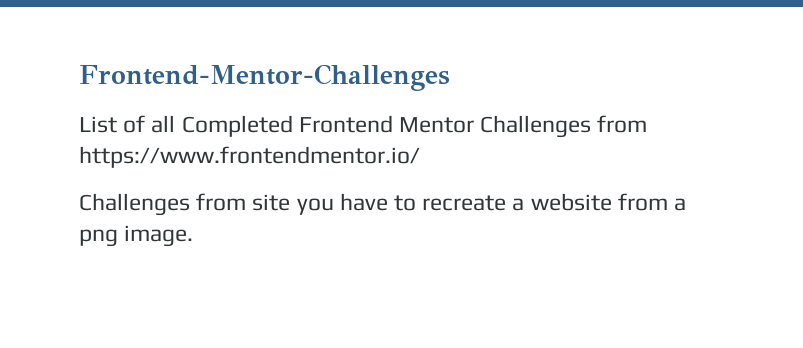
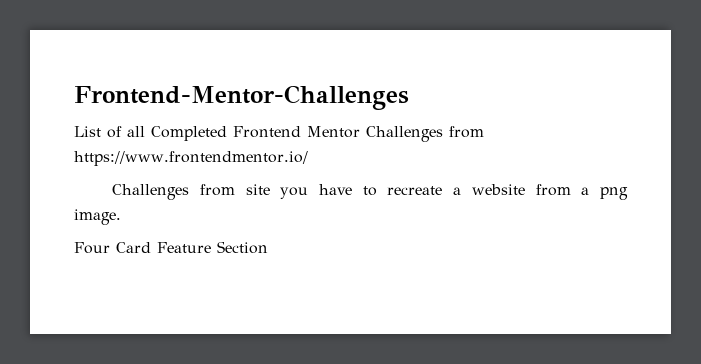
(194, 236) none -> [74,241,268,254] // Four Card Feature Section

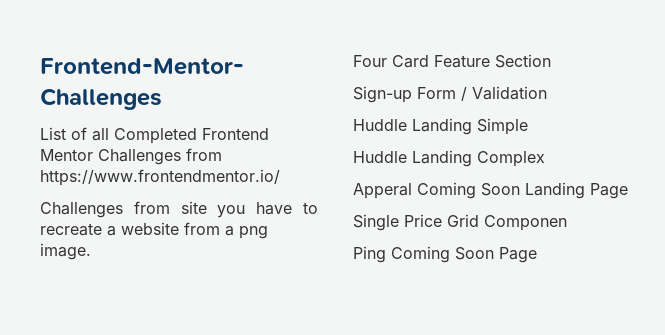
(268, 247) none -> [353,86,547,103] [353,118,528,135] [353,150,545,167] [353,182,628,199] [353,214,567,231] [353,246,537,263] // Sign-up Form / Validation // Huddle Landing Simple // Huddle Landing Complex // Apperal Coming Soon Landing Page // Single Price Grid Componen // Ping Coming Soon Page

